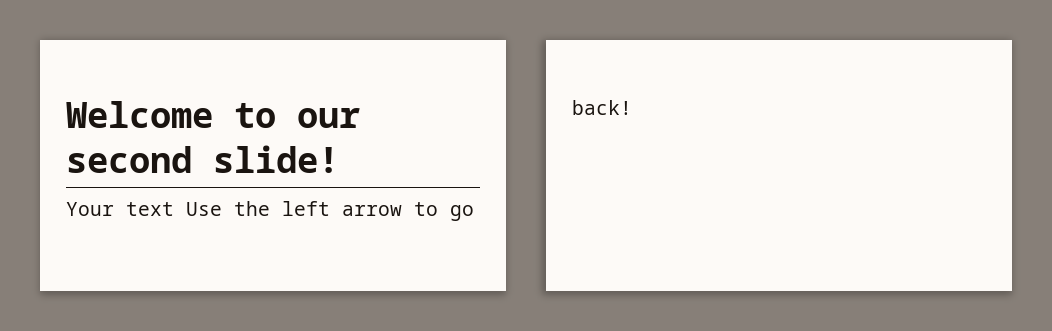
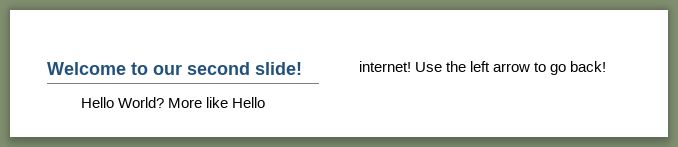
[66,202,174,216] Your text -> [80,97,265,108] [359,61,411,72] Hello World? More like Hello internet!

